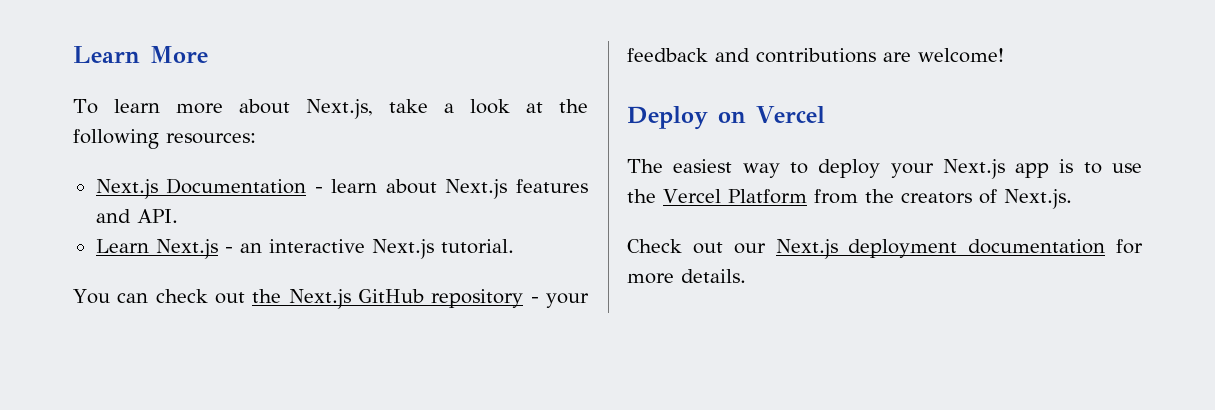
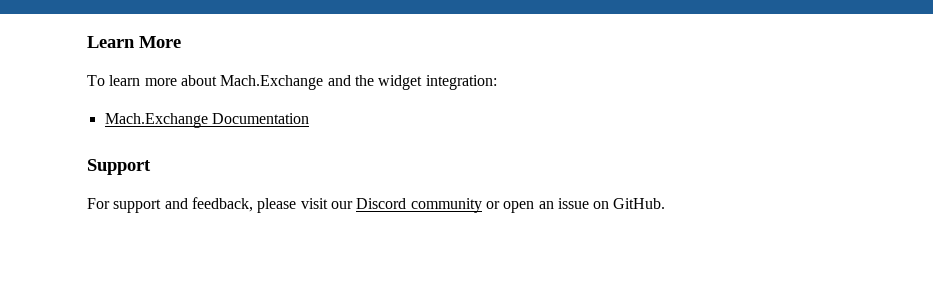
[305,99,588,119] [73,129,256,149] [95,178,588,199] [95,209,178,223] [95,239,514,259] [73,289,590,309] [627,48,1004,63] [627,106,825,130] [627,159,1142,179] [627,189,1072,209] [627,239,1143,259] [627,269,746,284] Next.js, take a look at the following resources: // Next.js Documentation - learn about Next.js features and API. // Learn Next.js - an interactive Next.js tutorial. // You can check out the Next.js GitHub repository - your feedback and contributions are welcome! // Deploy on Vercel // The easiest way to deploy your Next.js app is to use the Vercel Platform from the creators of Next.js. // Check out our Next.js deployment documentation for more details. -> [220,75,497,90] [104,113,309,128] [87,159,151,175] [87,197,666,213] Mach.Exchange and the widget integration: // Mach.Exchange Documentation // Support // For support and feedback, please visit our Discord community or open an issue on GitHub.

